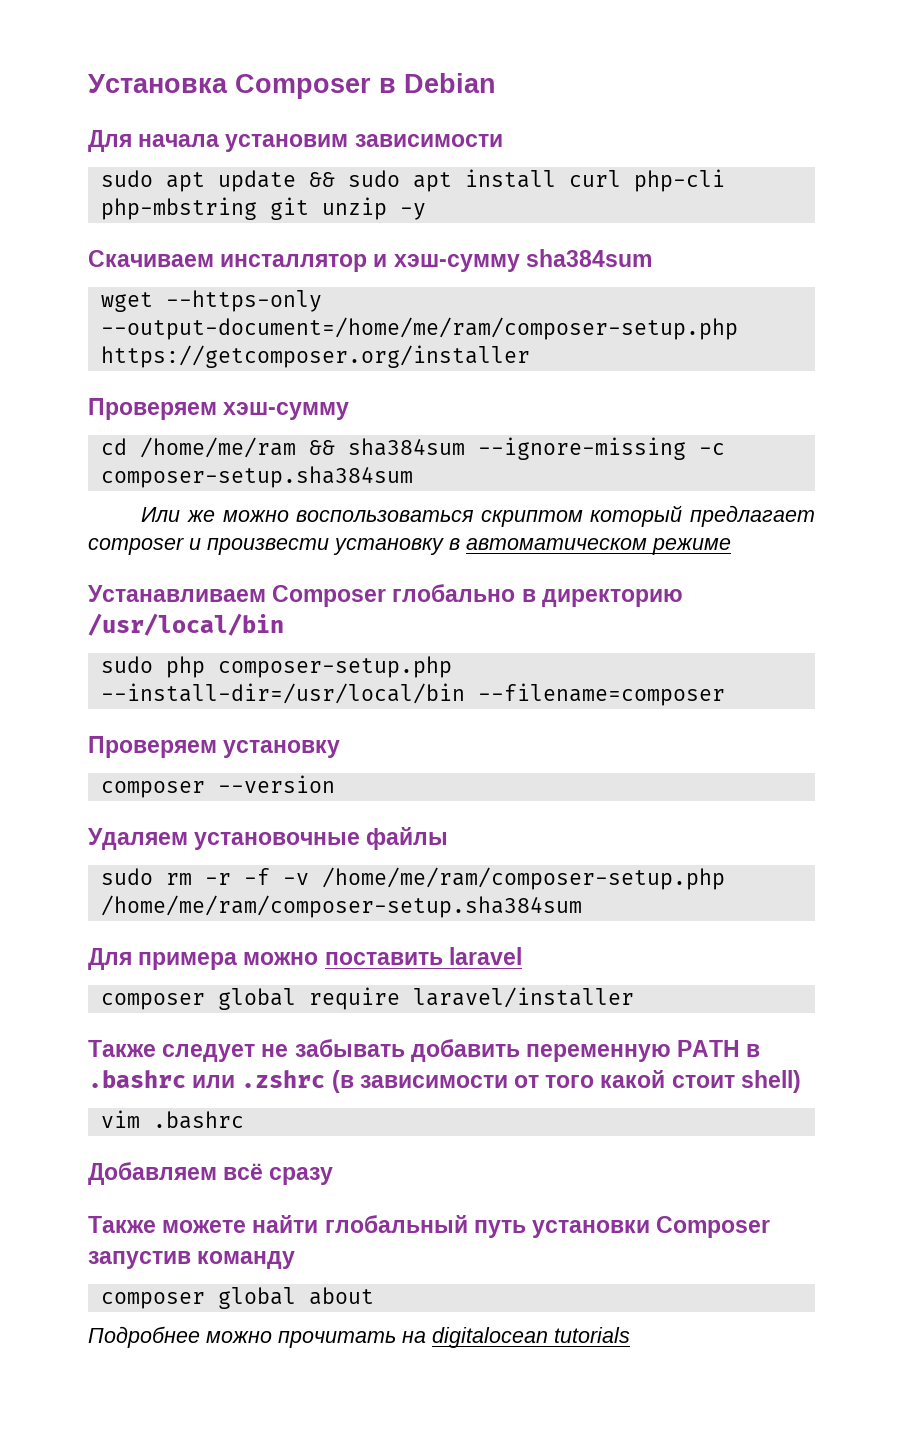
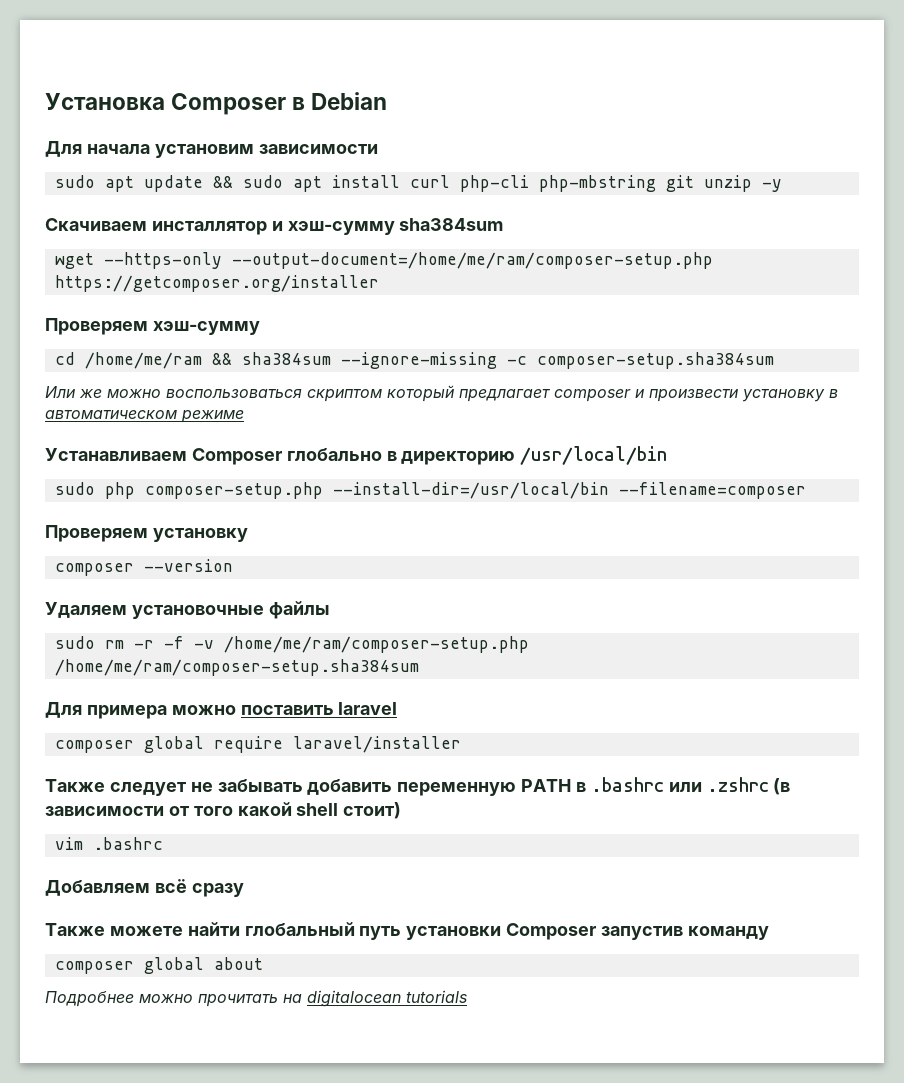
[671,1070,801,1093] стоит shell) -> [296,802,402,819] shell стоит)

